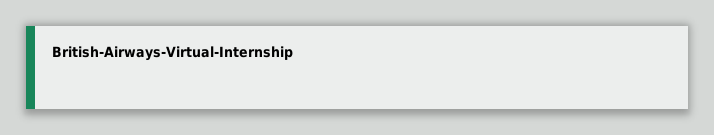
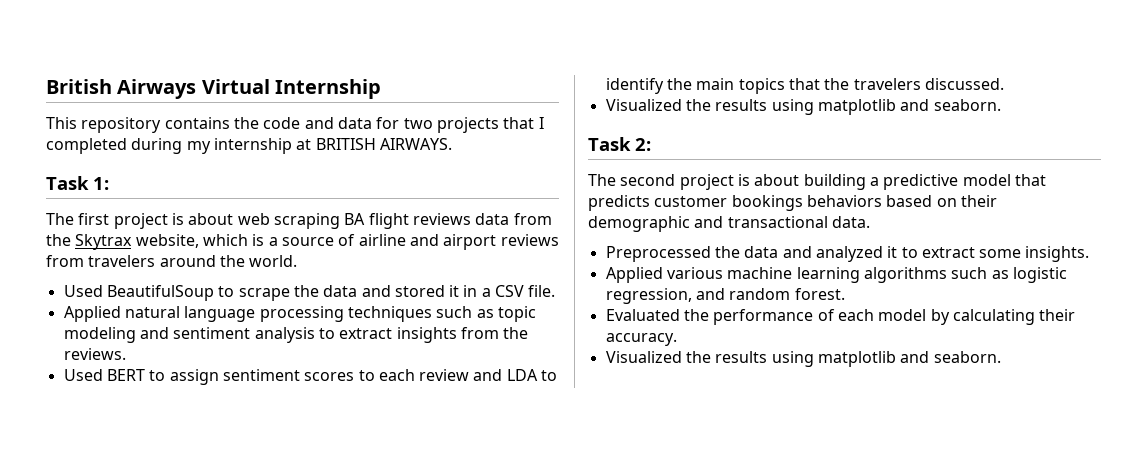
[52,46,293,61] British-Airways-Virtual-Internship -> [46,79,382,99] [46,117,544,133] [46,138,452,154] [46,176,109,190] [46,213,552,229] [46,234,559,250] [46,255,298,267] [63,285,556,301] [63,306,536,322] [63,327,529,343] [63,348,126,360] [63,369,558,385] [605,78,1004,94] [605,99,1001,115] [588,137,651,151] [588,174,1046,190] [588,195,997,211] [588,216,870,232] [605,246,1090,262] [605,267,1067,283] [605,288,845,304] [605,309,1076,325] [605,333,677,346] [605,351,1001,367] British Airways Virtual Internship // This repository contains the code and data for two projects that I completed during my internship at BRITISH AIRWAYS. // Task 1: // The first project is about web scraping BA flight reviews data from the Skytrax website, which is a source of airline and airport reviews from travelers around the world. // Used BeautifulSoup to scrape the data and stored it in a CSV file. // Applied natural language processing techniques such as topic modeling and sentiment analysis to extract insights from the reviews. // Used BERT to assign sentiment scores to each review and LDA to identify the main topics that the travelers discussed. // Visualized the results using matplotlib and seaborn. // Task 2: // The second project is about building a predictive model that predicts customer bookings behaviors based on their demographic and transactional data. // Preprocessed the data and analyzed it to extract some insights. // Applied various machine learning algorithms such as logistic regression, and random forest. // Evaluated the performance of each model by calculating their accuracy. // Visualized the results using matplotlib and seaborn.

